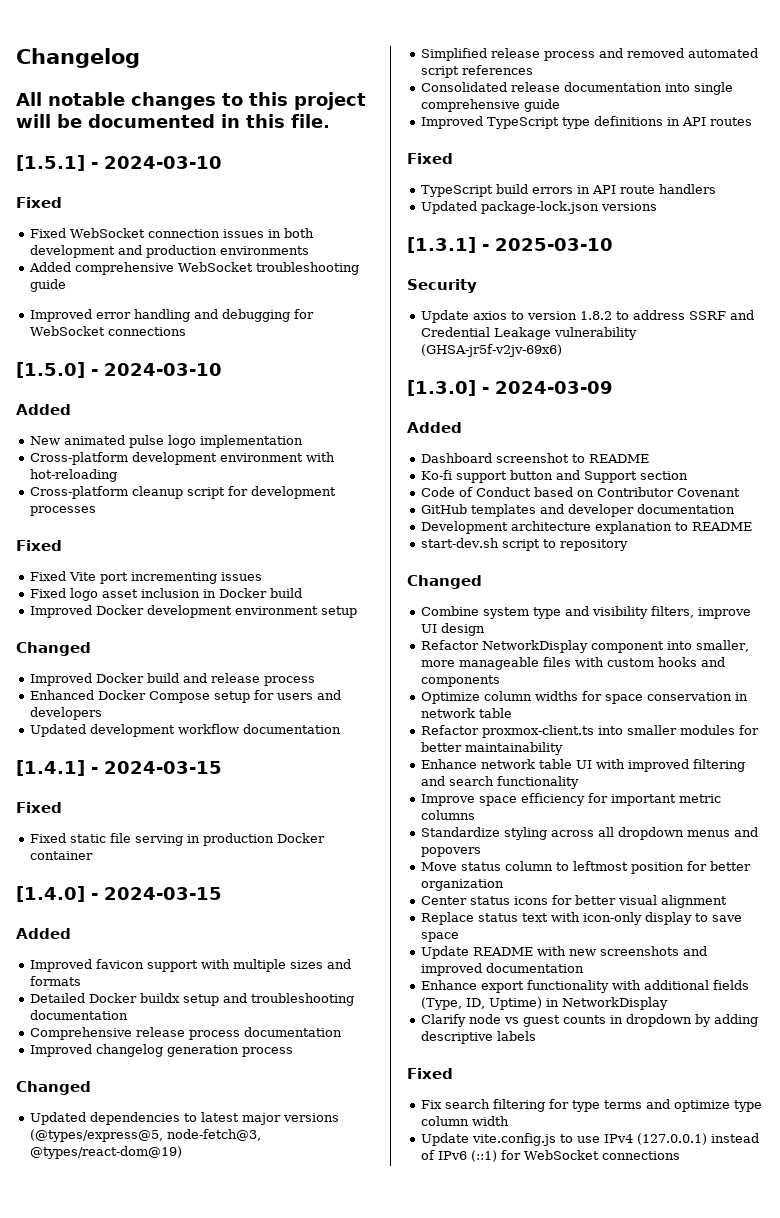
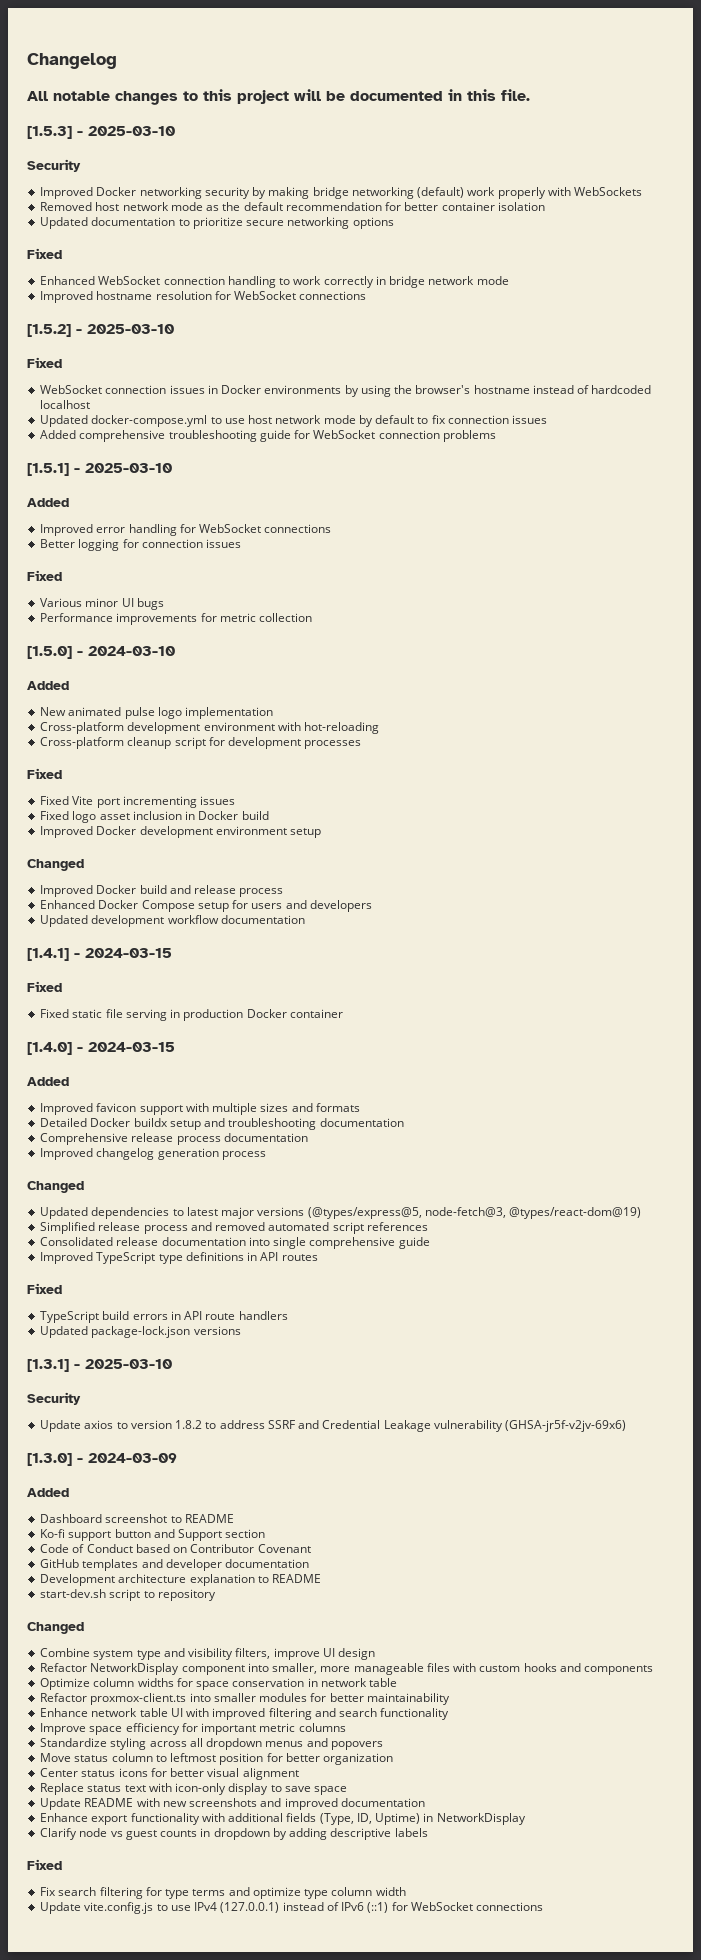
[16,155,222,171] [16,197,62,208] [30,228,67,238] [1.5.1] - 2024-03-10 // Fixed // Fixed -> [27,126,175,139] [27,159,81,172] [40,187,643,199] [40,202,545,211] [40,217,394,229] [27,248,62,259] [40,276,509,288] [40,291,367,303] [27,324,174,337] [27,357,62,368] [1.5.3] - 2025-03-10 // Security // Improved Docker networking security by making bridge networking (default) work properly with WebSockets // Removed host network mode as the default recommendation for better container isolation // Updated documentation to prioritize secure networking options // Fixed // Enhanced WebSocket connection handling to work correctly in bridge network mode // Improved hostname resolution for WebSocket connections // [1.5.2] - 2025-03-10 // Fixed //
[284,228,315,238] [30,245,310,258] both development and production environments -> [221,385,652,397] [40,400,91,409] [40,415,548,427] Docker environments by using the browser's hostname instead of hardcoded localhost // Updated docker-compose.yml to use host network mode by default to fix connection issues
[178,262,254,272] WebSocket -> (166, 436) none
(67, 285) none -> [294,430,496,442] [27,463,172,476] [27,498,69,507] for WebSocket connection problems // [1.5.1] - 2025-03-10 // Added
[194,309,315,322] [30,326,187,336] and debugging for WebSocket connections -> [179,524,332,533] [40,539,242,551] [27,570,62,581] [40,598,164,610] [40,613,313,625] for WebSocket connections // Better logging for connection issues // Fixed // Various minor UI bugs // Performance improvements for metric collection

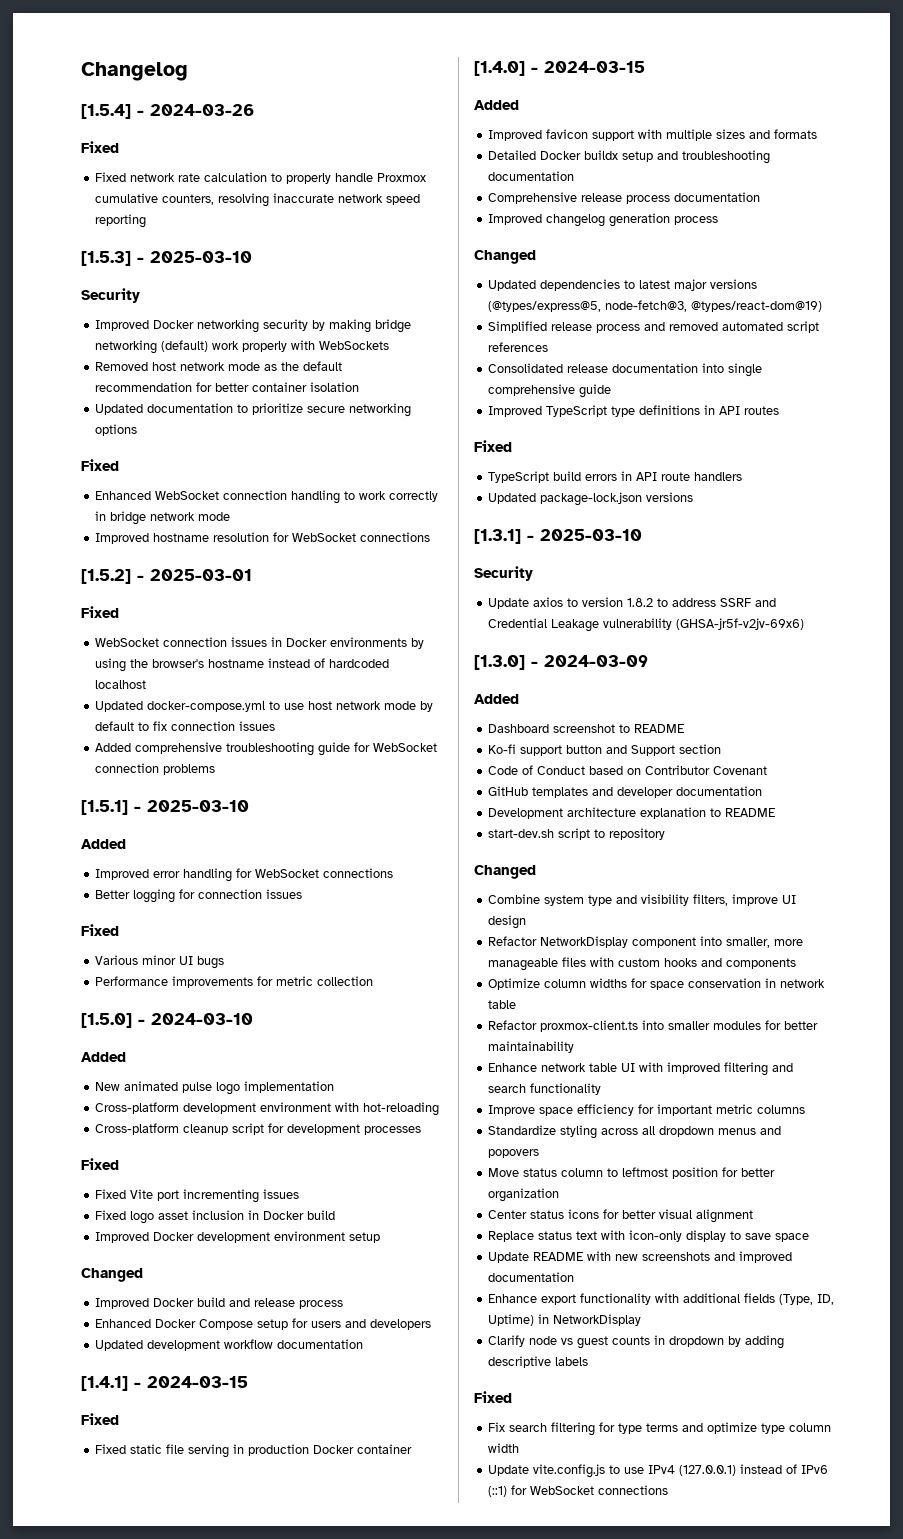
[27,89,530,105] All notable changes to this project will be documented in this file. -> [81,104,254,119] [81,141,119,153] [95,172,427,184] [95,193,421,207] [95,214,147,228] [1.5.4] - 2024-03-26 // Fixed // Fixed network rate calculation to properly handle Proxmox cumulative counters, resolving inaccurate network speed reporting
[87,324,174,334] 2025-03-10 -> [150,569,252,581] 2025-03-01

